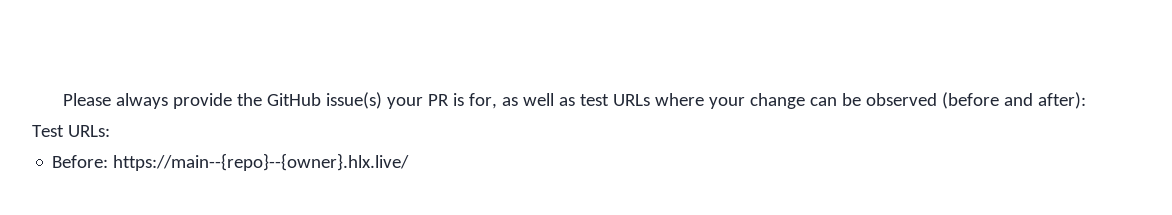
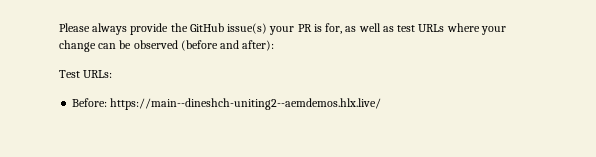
[113,153,410,171] https://main--{repo}--{owner}.hlx.live/ -> [110,98,382,110] https://main--dineshch-uniting2--aemdemos.hlx.live/

